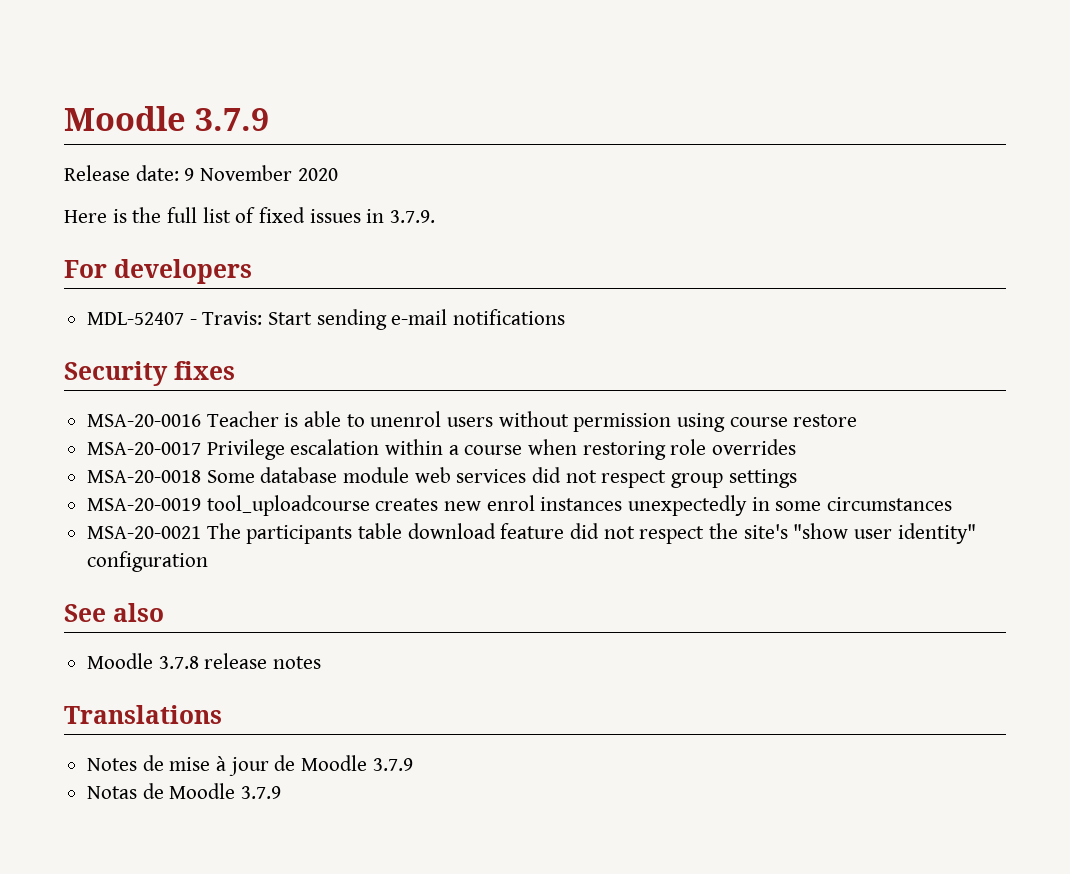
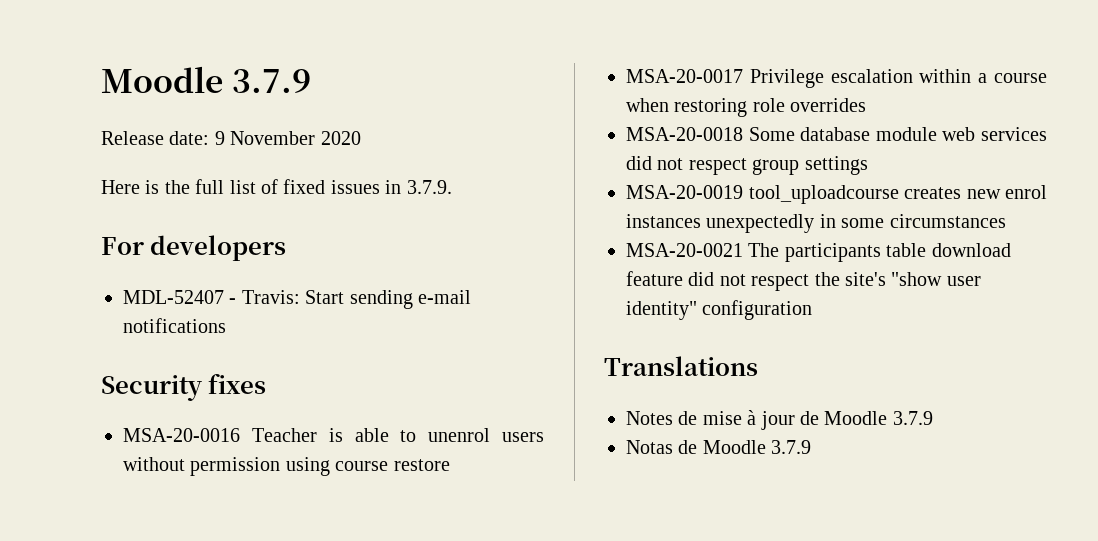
[64,603,164,622] [87,653,322,669] // See also // Moodle 3.7.8 release notes -> (813, 310) none

